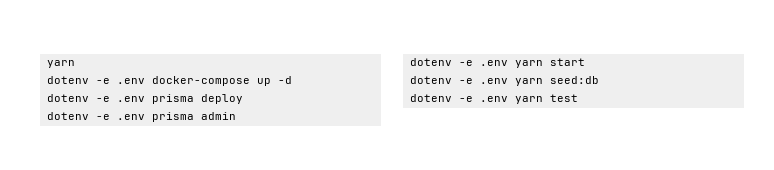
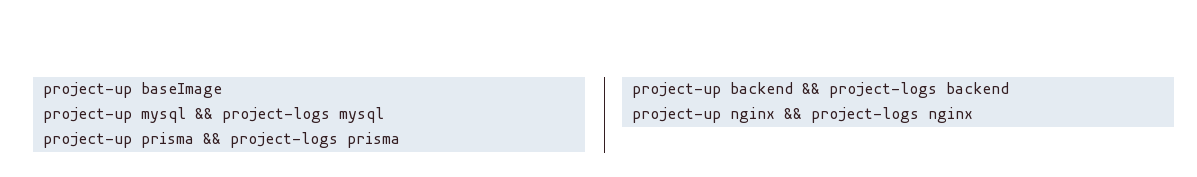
[46,60,75,68] [46,76,292,86] [46,94,243,104] [46,112,236,122] [409,58,585,68] [409,76,599,86] [409,94,578,104] yarn // dotenv -e .env docker-compose up -d // dotenv -e .env prisma deploy // dotenv -e .env prisma admin // dotenv -e .env yarn start // dotenv -e .env yarn seed:db // dotenv -e .env yarn test -> [43,82,223,98] [43,107,385,123] [43,132,401,148] [632,82,1010,98] [632,107,974,123] project-up baseImage // project-up mysql && project-logs mysql // project-up prisma && project-logs prisma // project-up backend && project-logs backend // project-up nginx && project-logs nginx

